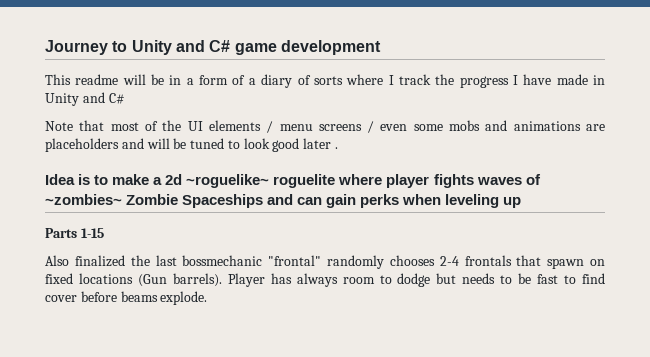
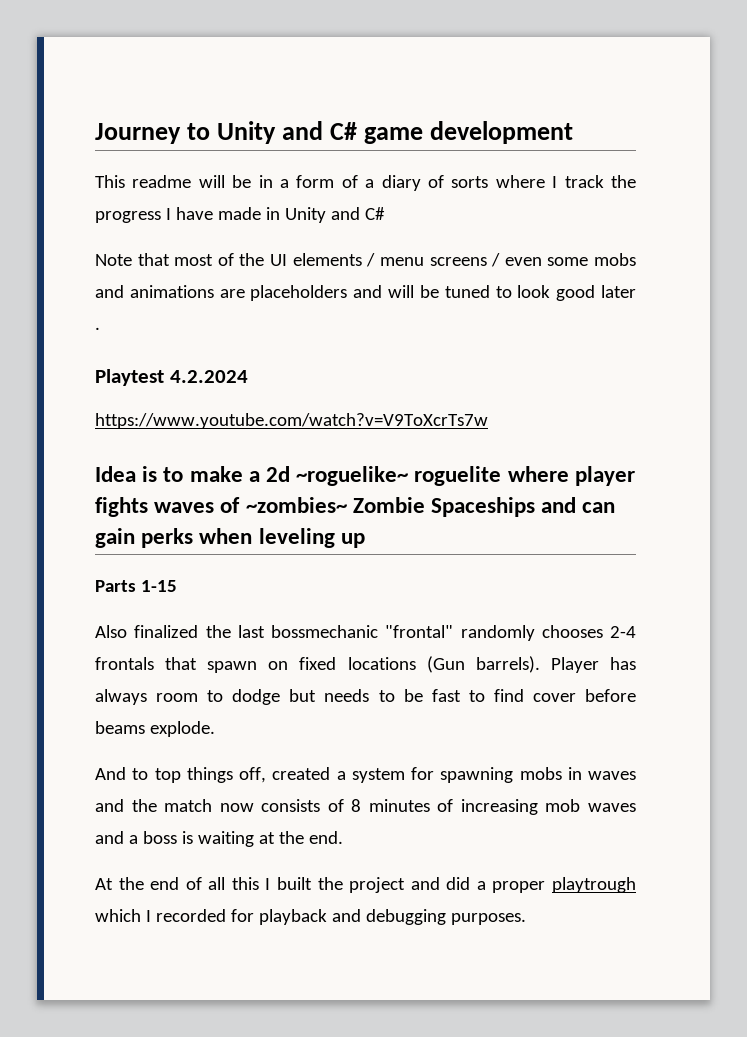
(339, 148) none -> [95,369,248,386] [95,413,488,429] // Playtest 4.2.2024 // https://www.youtube.com/watch?v=V9ToXcrTs7w
(208, 298) none -> [95,767,636,783] [95,799,636,815] [95,831,343,847] [95,877,636,893] [95,909,526,925] // And to top things off, created a system for spawning mobs in waves and the match now consists of 8 minutes of increasing mob waves and a boss is waiting at the end. // At the end of all this I built the project and did a proper playtrough which I recorded for playback and debugging purposes.

